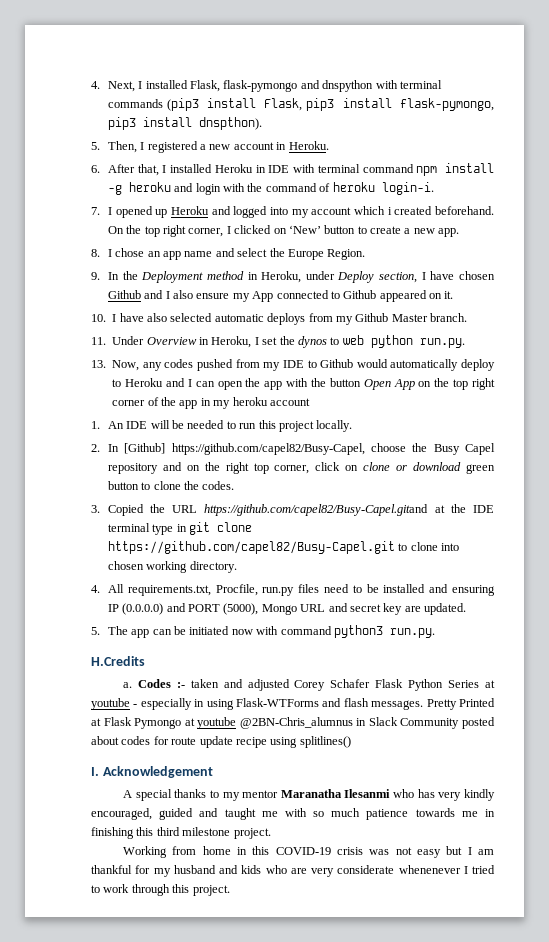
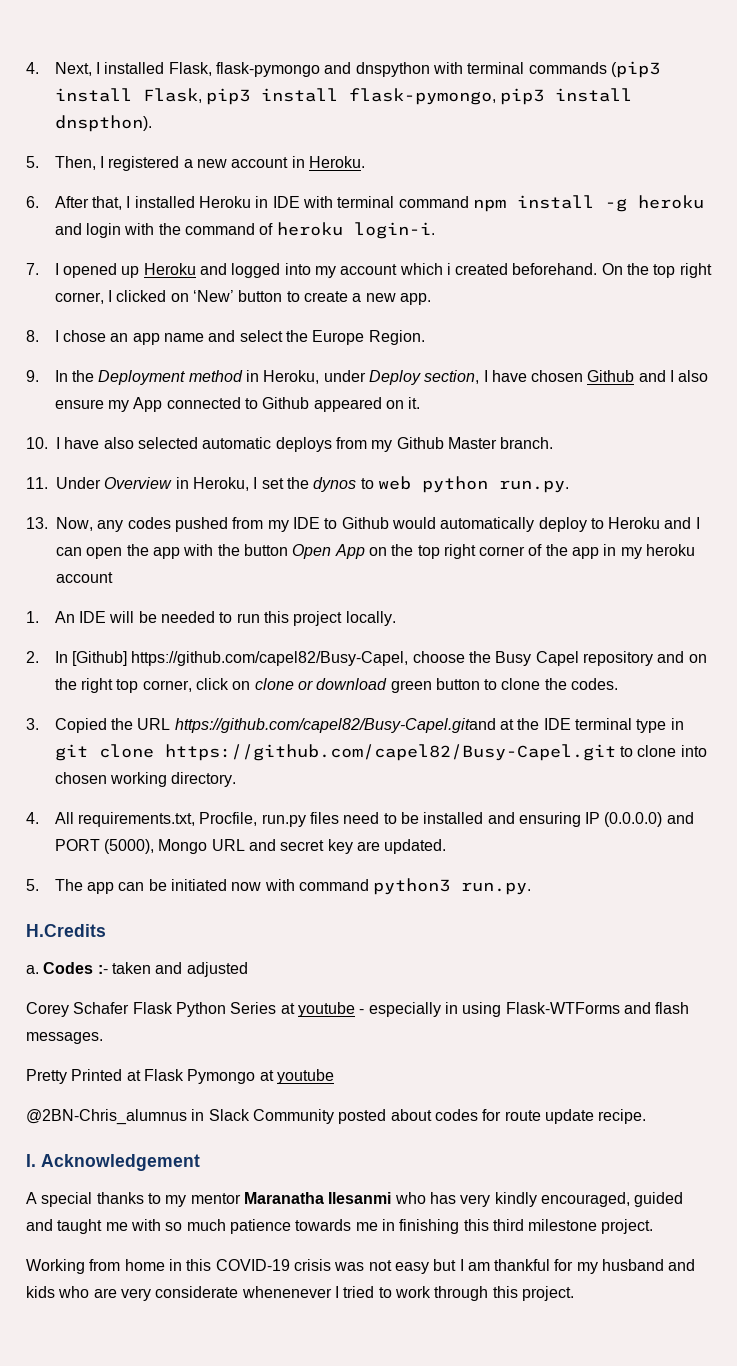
(290, 685) none -> (248, 969) //
(424, 705) none -> (103, 1038) //
(237, 723) none -> (334, 1076) //
[235,736,351,748] recipe using splitlines() -> [598,1109,647,1124] recipe.

